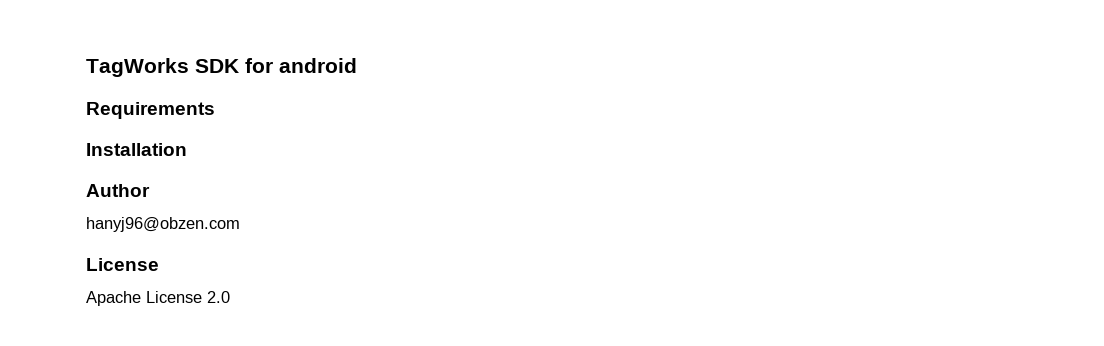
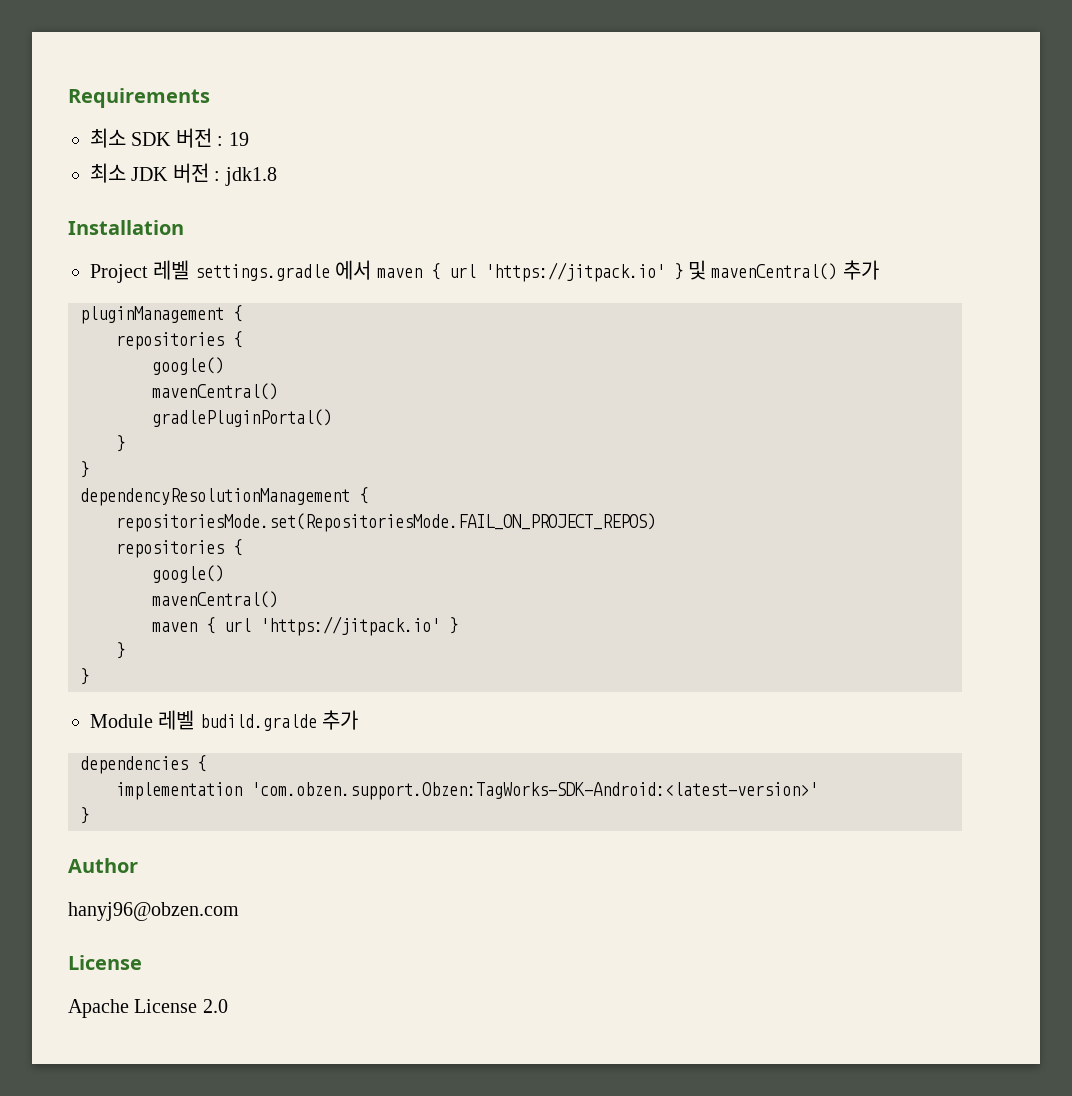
[86,58,357,77] [86,102,215,119] [86,143,187,156] TagWorks SDK for android // Requirements // Installation -> [68,88,210,108] [90,128,249,148] [90,163,277,186] [68,220,184,235] [90,260,879,283] [80,305,242,324] [116,331,242,350] [152,357,224,375] [152,383,278,400] [152,409,332,427] [116,435,125,452] [80,461,89,478] [80,487,368,506] [116,513,656,532] [116,539,242,558] [152,565,224,583] [152,591,278,608] [152,616,458,636] [116,642,125,659] [80,668,89,685] [90,710,359,731] [80,755,206,774] [116,782,818,800] [80,807,89,824] Requirements // 최소 SDK 버전 : 19 // 최소 JDK 버전 : jdk1.8 // Installation // Project 레벨 settings.gradle 에서 maven { url 'https://jitpack.io' } 및 mavenCentral() 추가 // pluginManagement { // repositories { // google() // mavenCentral() // gradlePluginPortal() // } // } // dependencyResolutionManagement { // repositoriesMode.set(RepositoriesMode.FAIL_ON_PROJECT_REPOS) // repositories { // google() // mavenCentral() // maven { url 'https://jitpack.io' } // } // } // Module 레벨 budild.gralde 추가 // dependencies { // implementation 'com.obzen.support.Obzen:TagWorks-SDK-Android:<latest-version>' // }

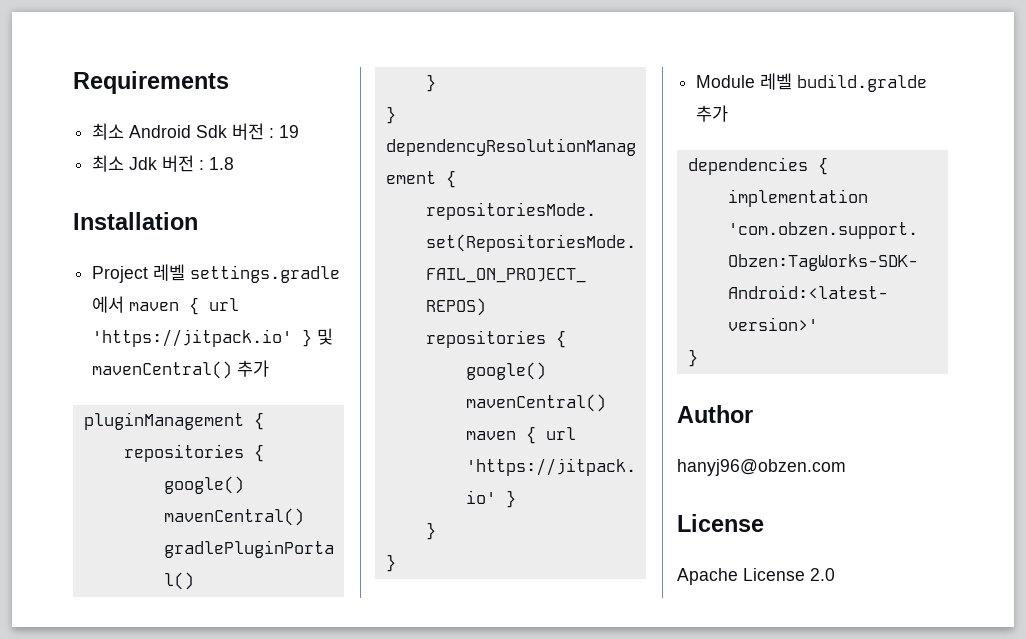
[131,132,172,146] SDK -> [129,125,228,138] Android Sdk
[131,163,277,186] JDK 버전 : jdk1.8 -> [129,155,235,172] Jdk 버전 : 1.8

